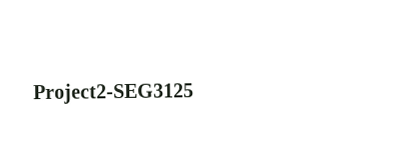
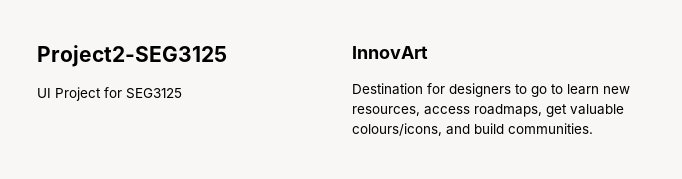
(194, 93) none -> [37,87,182,101] [352,46,428,59] [352,83,630,97] [352,104,624,117] [352,123,593,136] // UI Project for SEG3125 // InnovArt // Destination for designers to go to learn new resources, access roadmaps, get valuable colours/icons, and build communities.

